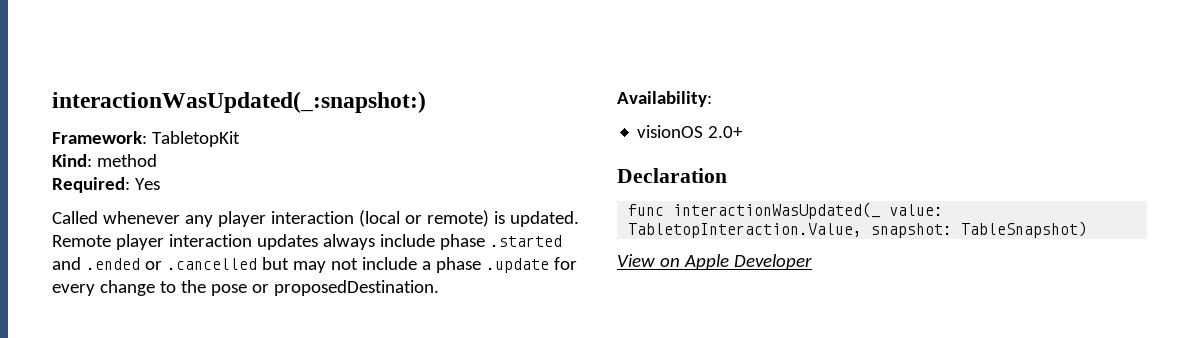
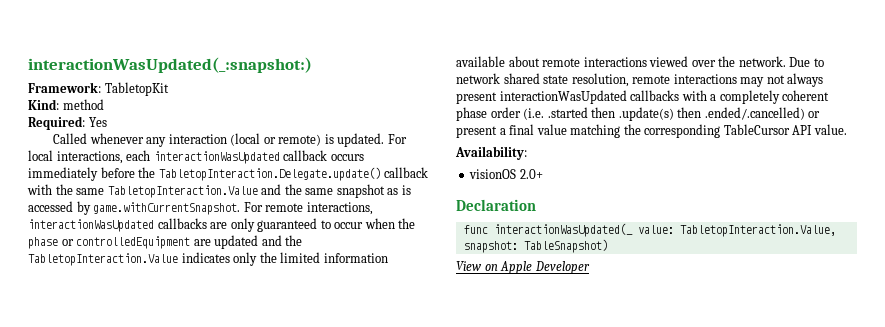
[217,211,266,227] player -> (167, 142) none
[52,234,562,250] [52,257,577,273] [52,280,439,296] Remote player interaction updates always include phase .started and .ended or .cancelled but may not include a phase .update for every change to the pose or proposedDestination. -> [387,134,407,144] [28,150,364,164] [28,167,429,181] [27,184,411,198] [28,201,373,215] [28,218,416,232] [28,235,303,249] [28,252,388,266] [456,56,824,67] [456,73,824,87] [456,90,830,104] [456,107,821,121] [456,124,847,138] For local interactions, each interactionWasUpdated callback occurs immediately before the TabletopInteraction.Delegate.update() callback with the same TabletopInteraction.Value and the same snapshot as is accessed by game.withCurrentSnapshot. For remote interactions, interactionWasUpdated callbacks are only guaranteed to occur when the phase or controlledEquipment are updated and the TabletopInteraction.Value indicates only the limited information available about remote interactions viewed over the network. Due to network shared state resolution, remote interactions may not always present interactionWasUpdated callbacks with a completely coherent phase order (i.e. .started then .update(s) then .ended/.cancelled) or present a final value matching the corresponding TableCursor API value.

